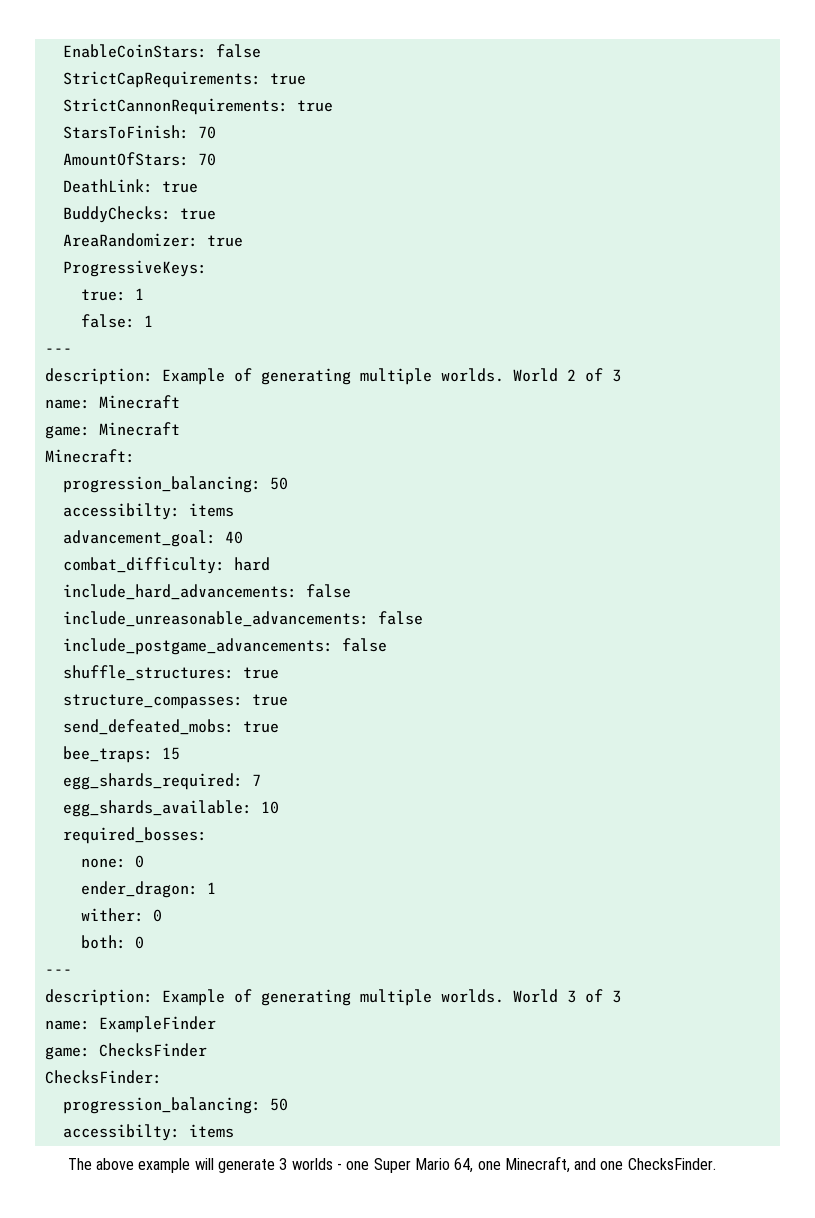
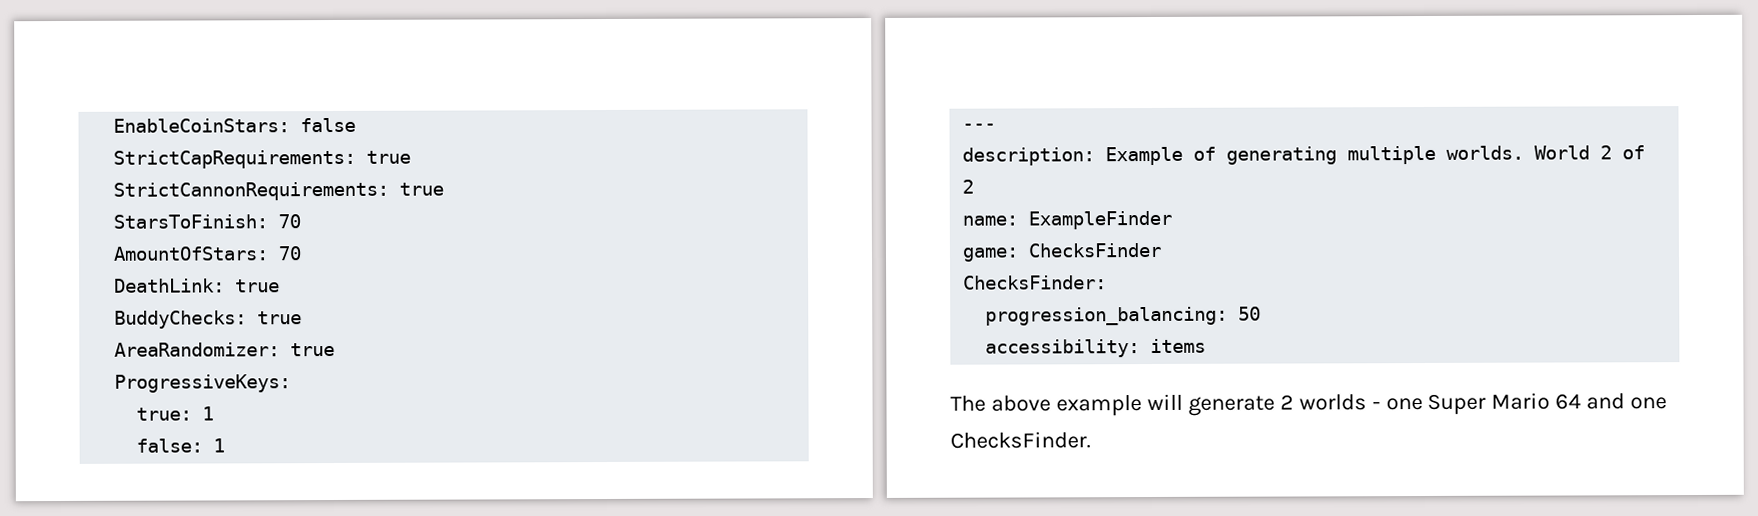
[611,369,621,382] [44,395,180,409] [44,422,180,439] [44,449,135,463] [62,476,288,493] [62,503,234,520] [62,530,243,547] [62,557,270,574] [62,584,351,600] [62,611,423,627] [62,638,387,655] [62,665,279,681] [62,694,288,709] [62,719,279,735] [62,746,180,763] [62,773,261,790] [62,800,279,817] [62,827,207,844] [80,855,144,868] [80,881,216,898] [80,908,162,922] [80,935,144,949] [44,969,72,975] [44,989,621,1006] 3 // name: Minecraft // game: Minecraft // Minecraft: // progression_balancing: 50 // accessibilty: items // advancement_goal: 40 // combat_difficulty: hard // include_hard_advancements: false // include_unreasonable_advancements: false // include_postgame_advancements: false // shuffle_structures: true // structure_compasses: true // send_defeated_mobs: true // bee_traps: 15 // egg_shards_required: 7 // egg_shards_available: 10 // required_bosses: // none: 0 // ender_dragon: 1 // wither: 0 // both: 0 // --- // description: Example of generating multiple worlds. World 3 of 3 -> [962,179,975,194] 2
[62,1124,180,1141] accessibilty: -> [985,339,1141,358] accessibility:
[279,1158,288,1170] 3 -> [1279,394,1294,410] 2
[454,1156,570,1173] 64, one Minecraft, -> [1555,393,1582,410] 64

